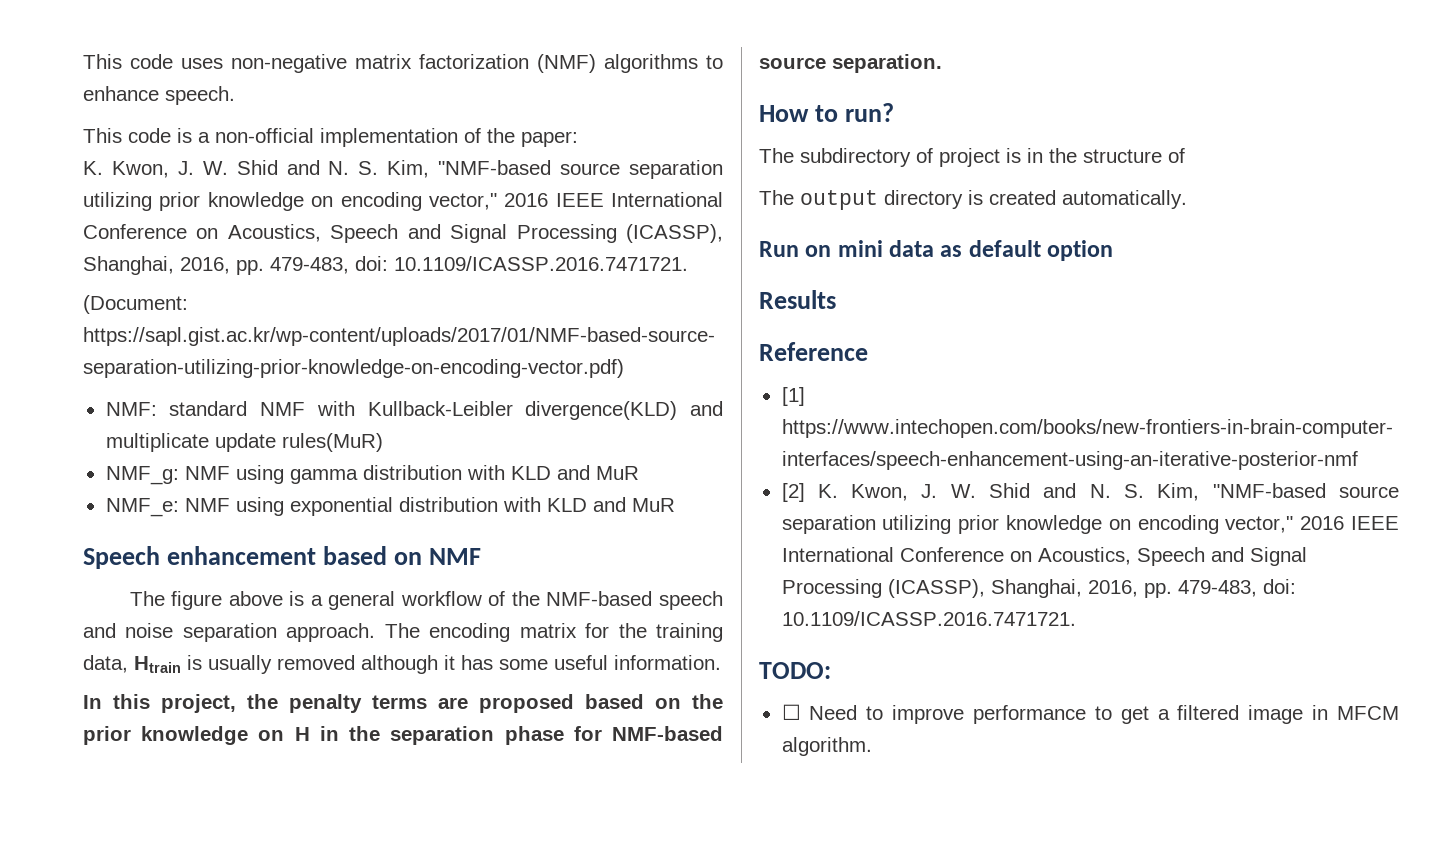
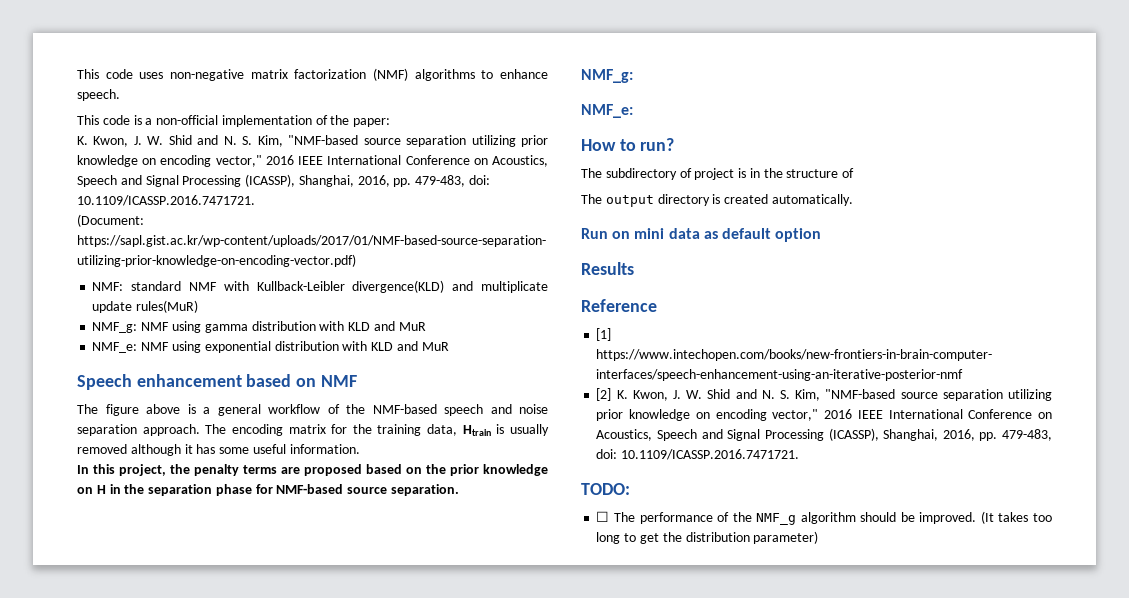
(942, 63) none -> [581,69,633,83] [581,104,633,118] // NMF_g: // NMF_e:
[809,705,1399,724] [781,737,872,756] Need to improve performance to get a filtered image in MFCM algorithm. -> [613,511,1052,525] [596,531,819,544] The performance of the NMF_g algorithm should be improved. (It takes too long to get the distribution parameter)

